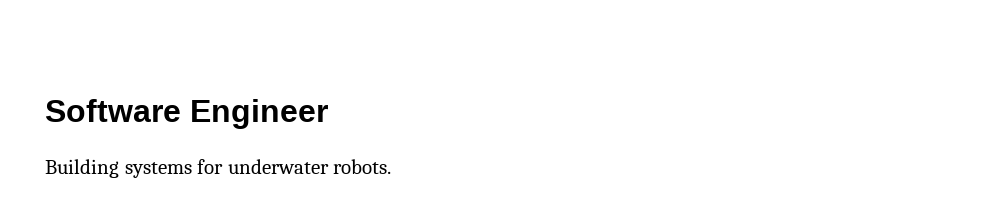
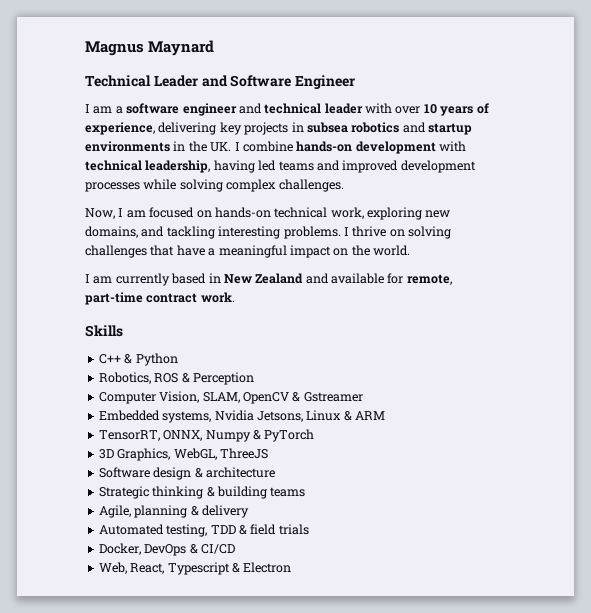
[45,99,328,129] [45,159,392,178] Software Engineer // Building systems for underwater robots. -> [85,40,215,56] [85,75,356,89] [85,103,489,116] [85,122,472,135] [85,141,466,154] [85,160,476,173] [85,179,344,192] [85,207,451,220] [85,226,451,239] [85,245,410,258] [85,273,452,286] [85,292,235,305] [85,325,123,337] [98,353,178,366] [98,372,254,385] [98,391,363,404] [98,410,385,423] [98,429,315,442] [98,448,268,461] [98,467,275,480] [98,486,306,499] [98,505,249,518] [98,524,309,537] [98,543,235,556] [98,562,292,575] Magnus Maynard // Technical Leader and Software Engineer // I am a software engineer and technical leader with over 10 years of experience, delivering key projects in subsea robotics and startup environments in the UK. I combine hands-on development with technical leadership, having led teams and improved development processes while solving complex challenges. // Now, I am focused on hands-on technical work, exploring new domains, and tackling interesting problems. I thrive on solving challenges that have a meaningful impact on the world. // I am currently based in New Zealand and available for remote, part-time contract work. // Skills // C++ & Python // Robotics, ROS & Perception // Computer Vision, SLAM, OpenCV & Gstreamer // Embedded systems, Nvidia Jetsons, Linux & ARM // TensorRT, ONNX, Numpy & PyTorch // 3D Graphics, WebGL, ThreeJS // Software design & architecture // Strategic thinking & building teams // Agile, planning & delivery // Automated testing, TDD & field trials // Docker, DevOps & CI/CD // Web, React, Typescript & Electron

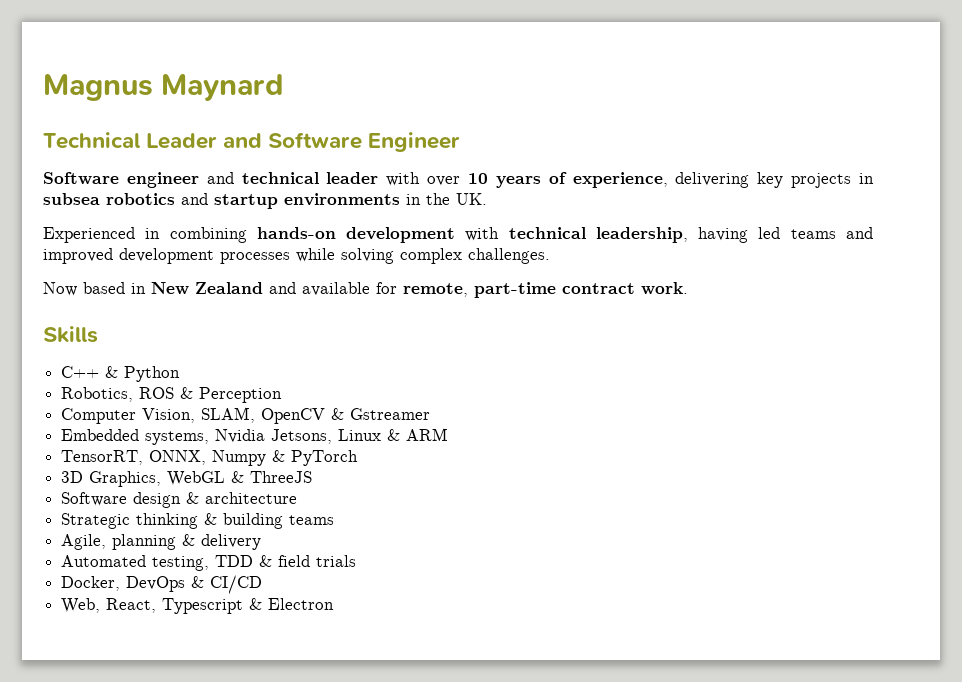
[85,103,180,114] I am a software -> [43,172,119,185] Software
[234,141,293,152] I combine -> [43,227,247,243] // Experienced in combining
[85,207,451,220] [85,226,451,239] [85,245,410,258] [85,273,170,286] Now, I am focused on hands-on technical work, exploring new domains, and tackling interesting problems. I thrive on solving challenges that have a meaningful impact on the world. // I am currently -> [43,282,77,296] Now
[173,448,217,460] WebGL, -> [167,471,245,486] WebGL &

